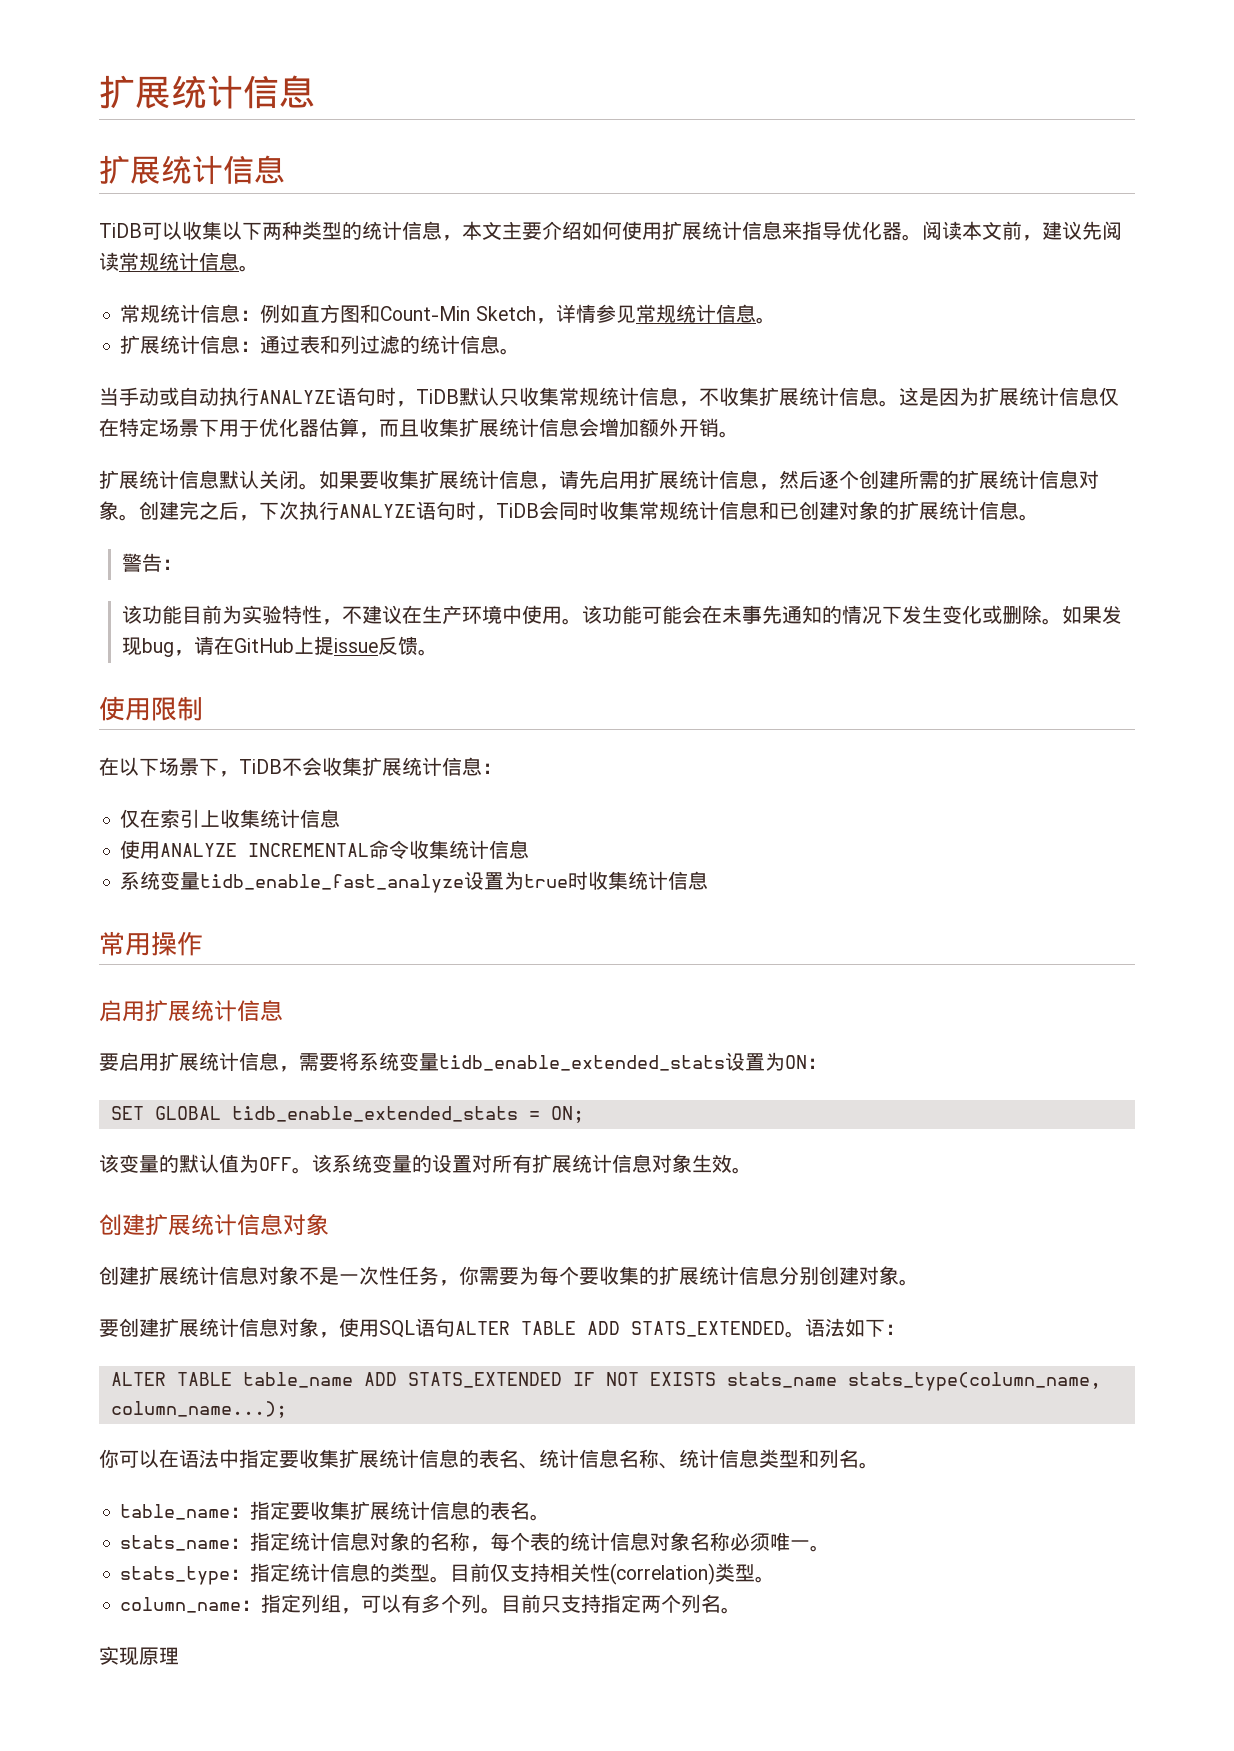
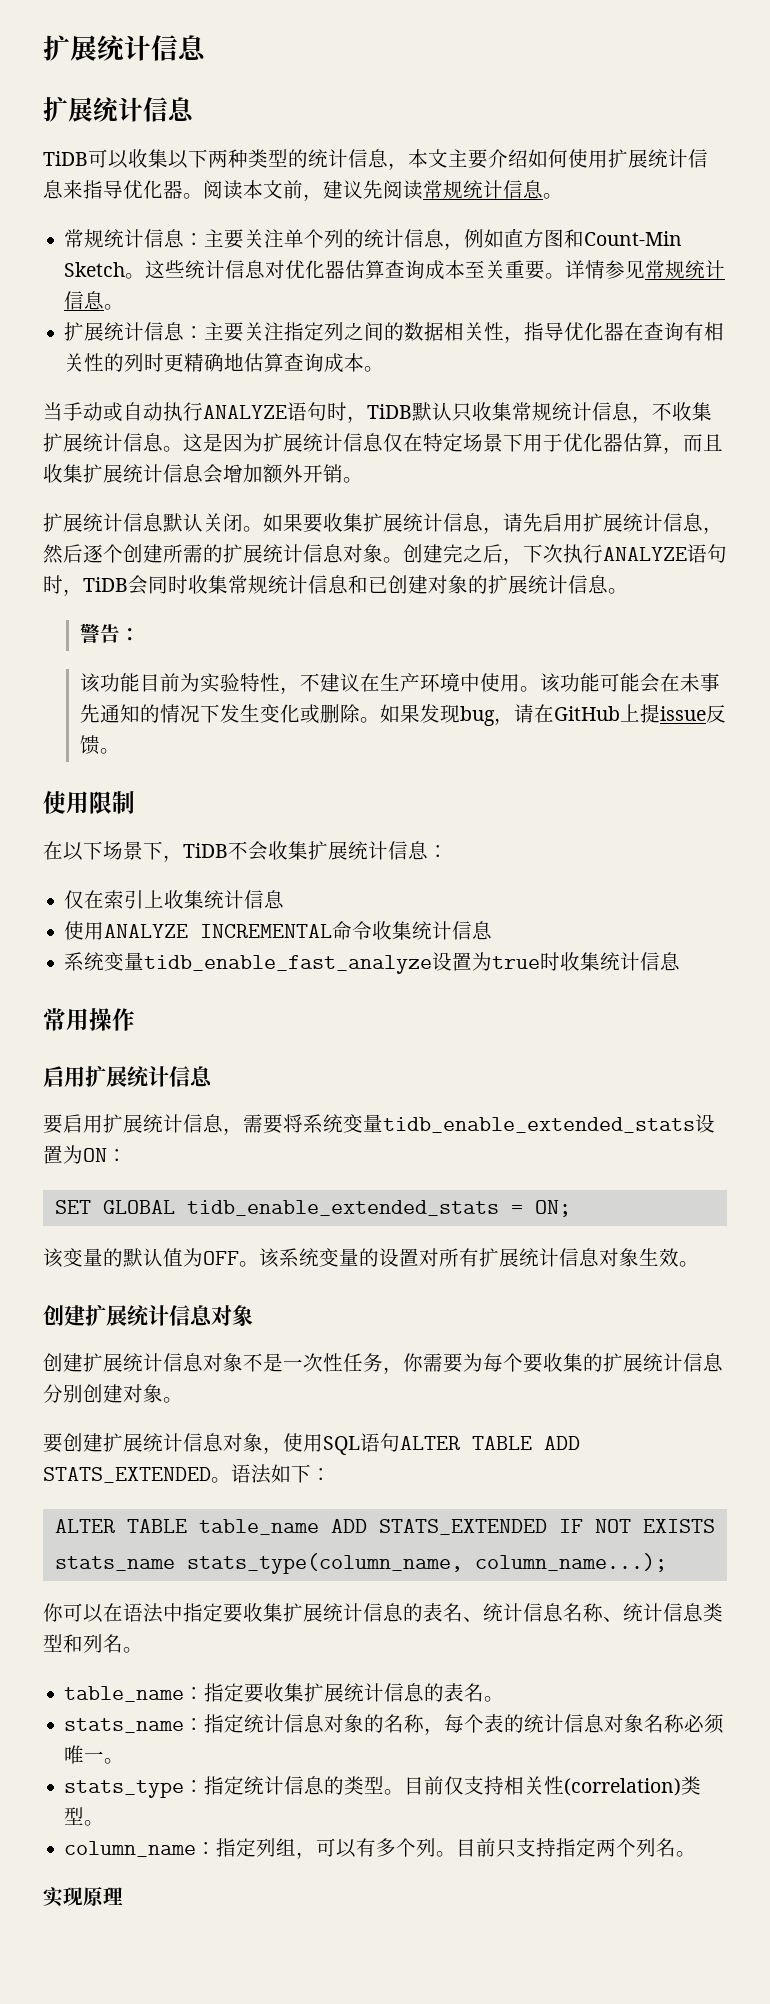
(261, 315) none -> [204,229,465,250] 主要关注单个列的统计信息，
[535,318,556,324] ， -> [125,260,566,280] 。这些统计信息对优化器估算查询成本至关重要。
[260,335,501,354] 通过表和列过滤的统计信息 -> [204,322,725,343] [64,353,365,373] 主要关注指定列之间的数据相关性，指导优化器在查询有相关性的列时更精确地估算查询成本

